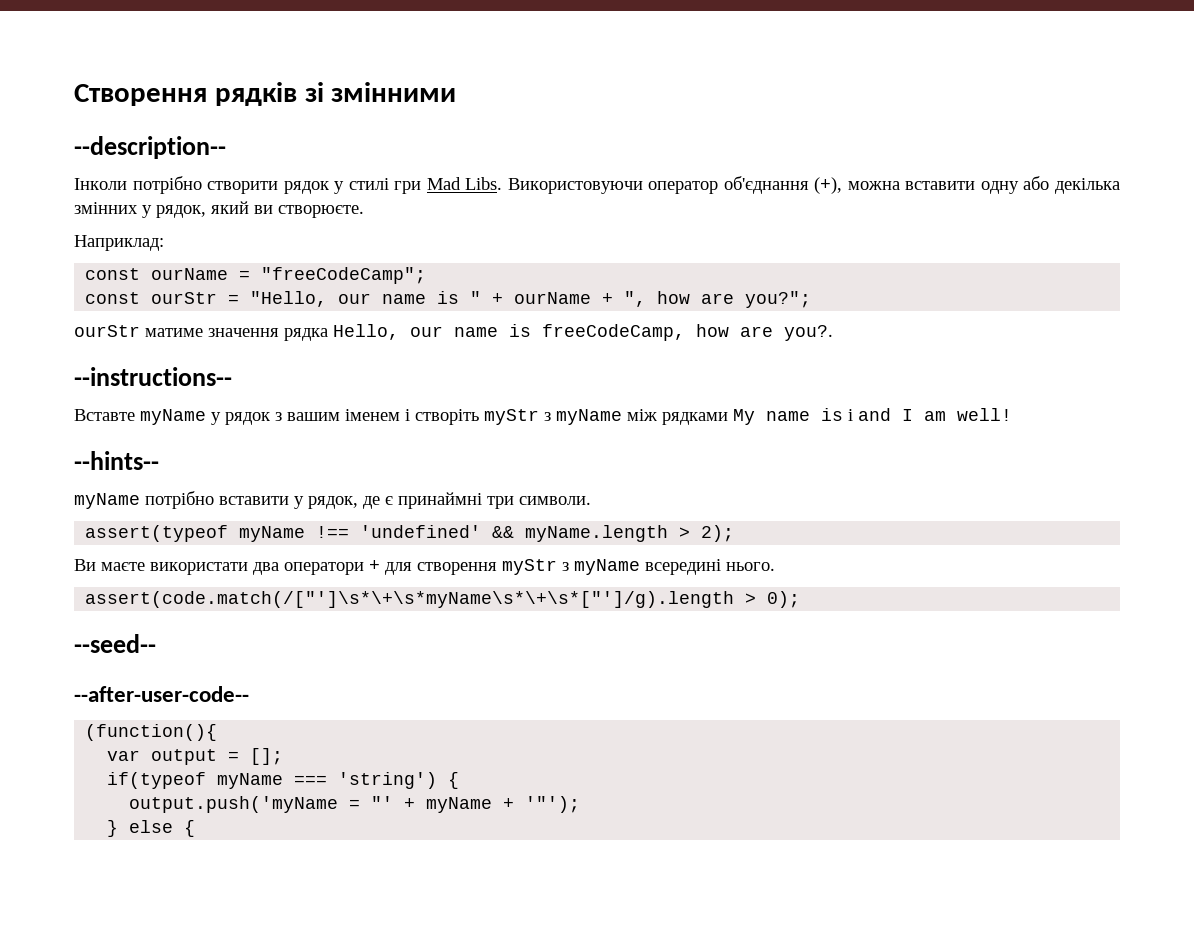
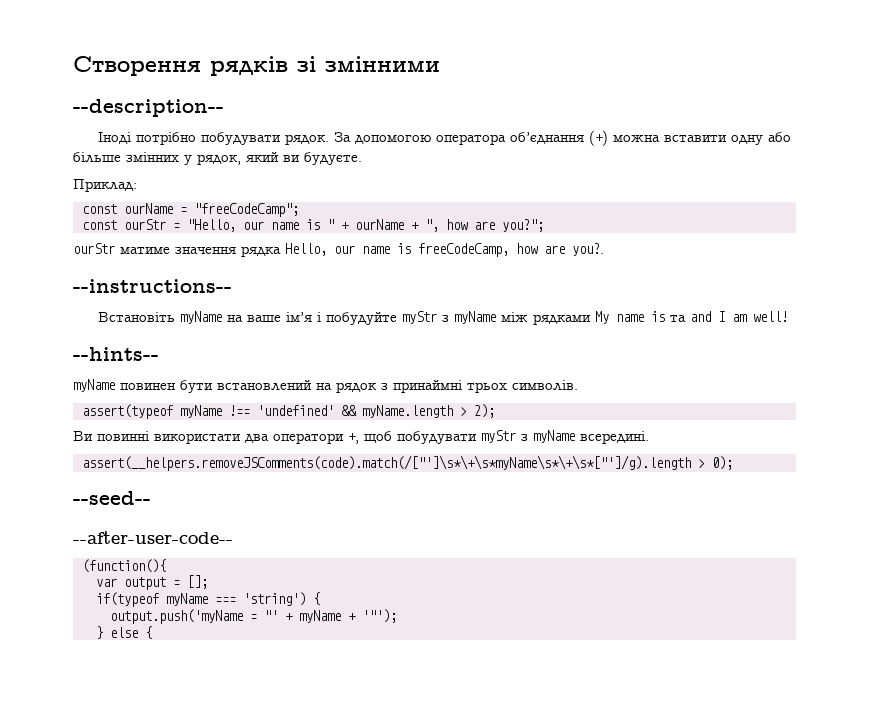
[74,176,843,194] Інколи потрібно створити рядок у стилі гри Mad Libs. Використовуючи оператор об'єднання (+), -> [97,130,608,146] Іноді потрібно побудувати рядок. За допомогою оператора об’єднання (+)
[1054,178,1120,194] декілька -> [73,152,121,163] більше
[278,205,364,218] [74,235,164,251] створюєте. // Наприклад: -> [304,152,362,165] [73,179,137,192] будуєте. // Приклад:
[74,409,479,425] Вставте myName у рядок з вашим іменем і створіть -> [97,311,397,325] Встановіть myName на ваше ім’я і побудуйте
[848,409,853,421] і -> [669,315,686,322] та
[145,491,591,509] потрібно вставити у рядок, де є принаймні три символи. -> [120,380,578,393] повинен бути встановлений на рядок з принаймні трьох символів.
[101,562,145,571] маєте -> [97,431,149,441] повинні
[369,559,775,575] [85,591,735,608] + для створення myStr з myName всередині нього. // assert(code.match(/["']\s*\+\s*myName\s*\+\s*["']/g).length -> [348,430,649,444] [81,455,691,471] +, щоб побудувати myStr з myName всередині. // assert(__helpers.removeJSComments(code).match(/["']\s*\+\s*myName\s*\+\s*["']/g).length

